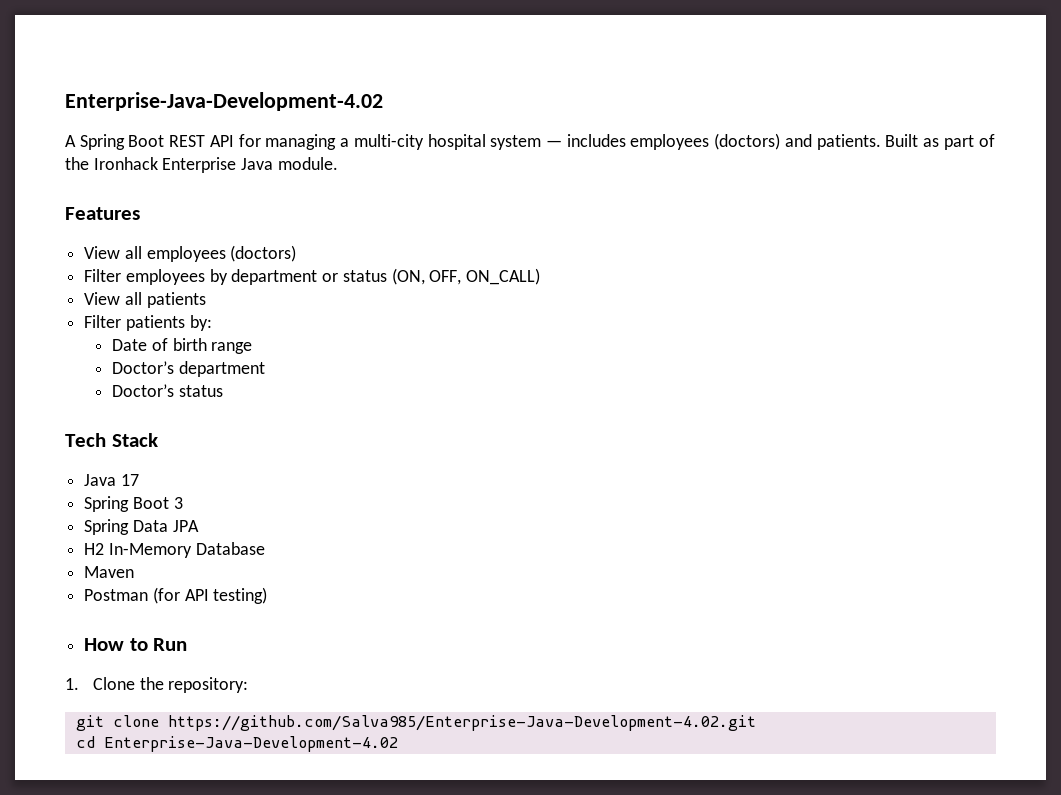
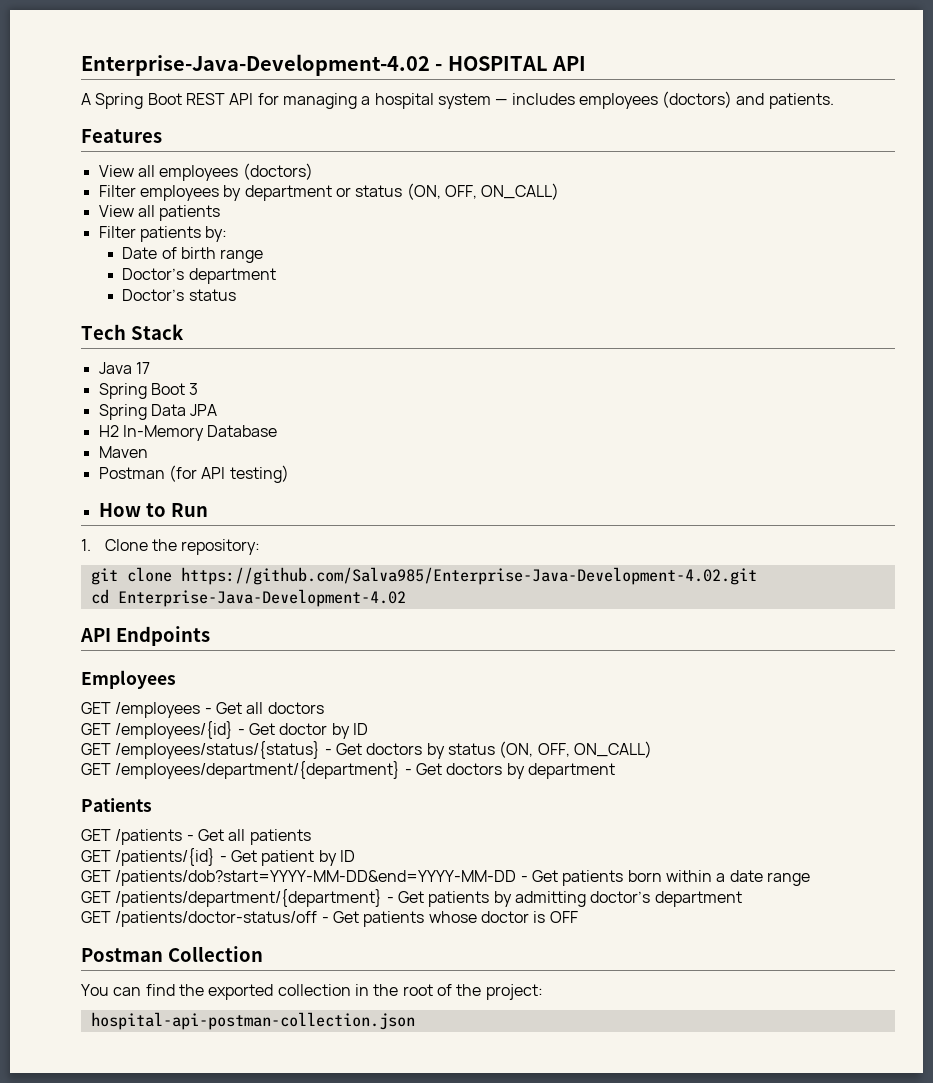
[65,92,383,111] Enterprise-Java-Development-4.02 -> [81,54,587,76] Enterprise-Java-Development-4.02 - HOSPITAL API
[353,134,424,150] multi-city -> (371, 100) none
[885,134,995,150] [65,157,338,173] Built as part of the Ironhack Enterprise Java module. -> (834, 101) none
(398, 744) none -> [80,626,210,646] [81,670,176,689] [81,702,324,718] [81,721,368,739] [81,741,652,759] [81,761,615,779] [81,798,152,812] [81,829,311,845] [81,848,355,866] [81,870,810,886] [81,889,742,907] [81,911,578,927] [81,946,263,962] [81,984,543,1000] [90,1012,415,1030] // API Endpoints // Employees // GET /employees - Get all doctors // GET /employees/{id} - Get doctor by ID // GET /employees/status/{status} - Get doctors by status (ON, OFF, ON_CALL) // GET /employees/department/{department} - Get doctors by department // Patients // GET /patients - Get all patients // GET /patients/{id} - Get patient by ID // GET /patients/dob?start=YYYY-MM-DD&end=YYYY-MM-DD - Get patients born within a date range // GET /patients/department/{department} - Get patients by admitting doctor’s department // GET /patients/doctor-status/off - Get patients whose doctor is OFF // Postman Collection // You can find the exported collection in the root of the project: // hospital-api-postman-collection.json

